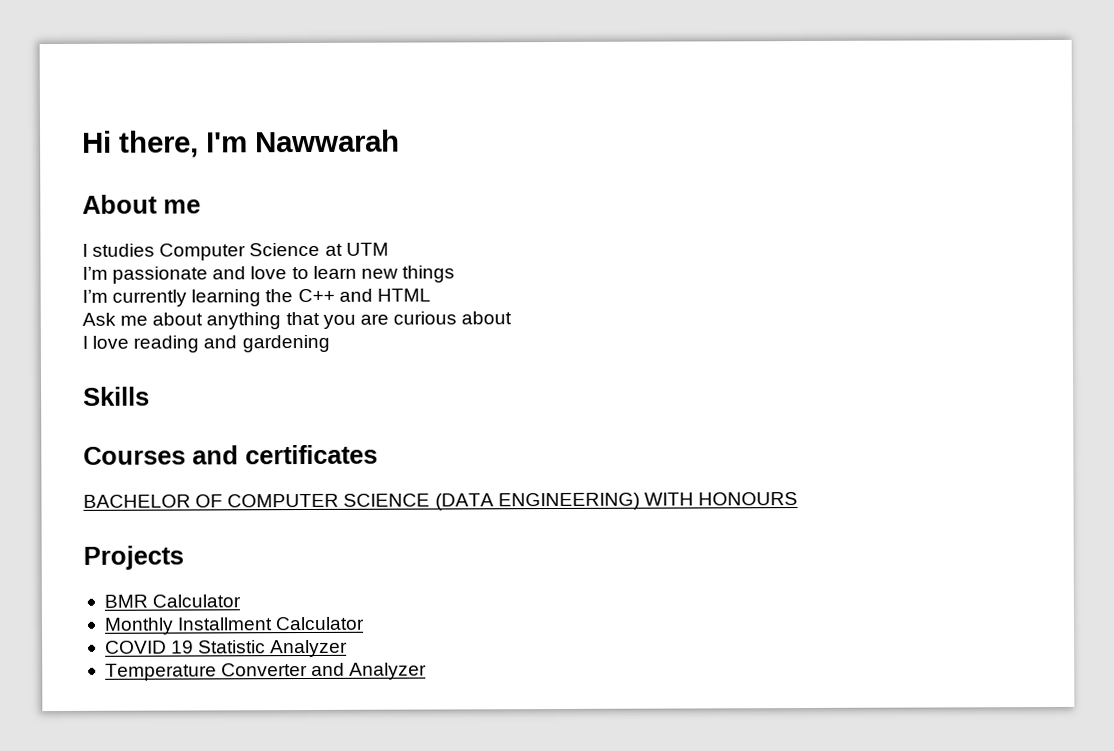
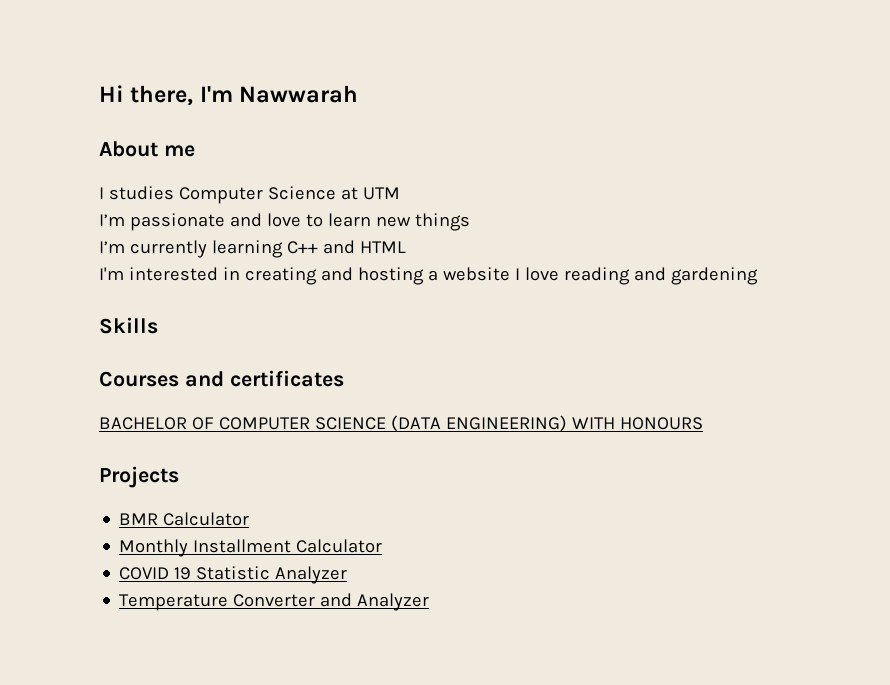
[265,289,294,303] the -> (283, 249) none
[82,311,513,330] Ask me about anything that you are curious about // -> [99,267,510,285] I'm interested in creating and hosting a website

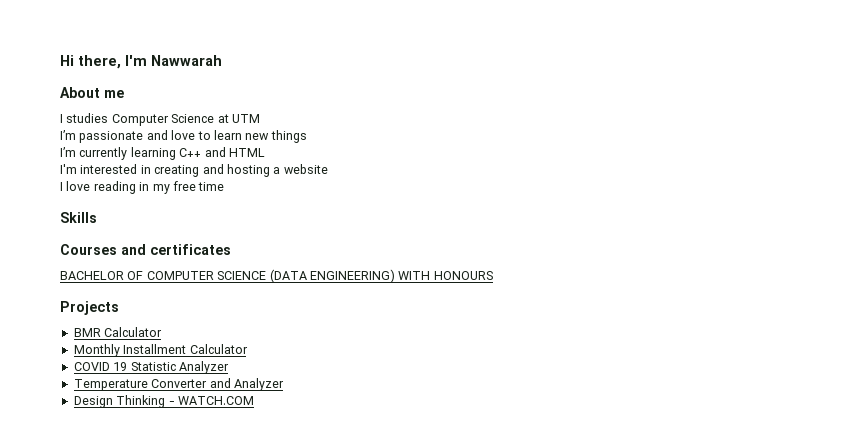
(510, 274) none -> (328, 169) //
[633,267,758,285] and gardening -> [139,181,225,194] in my free time
(430, 602) none -> [73,395,254,408] // Design Thinking - WATCH.COM

